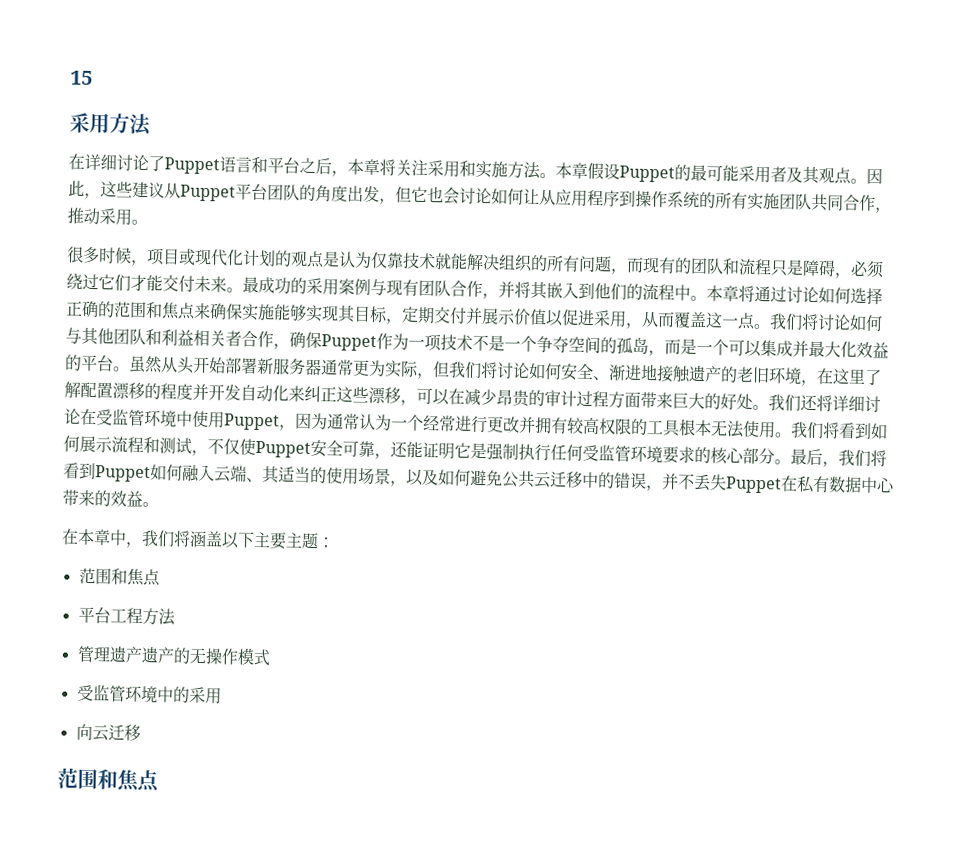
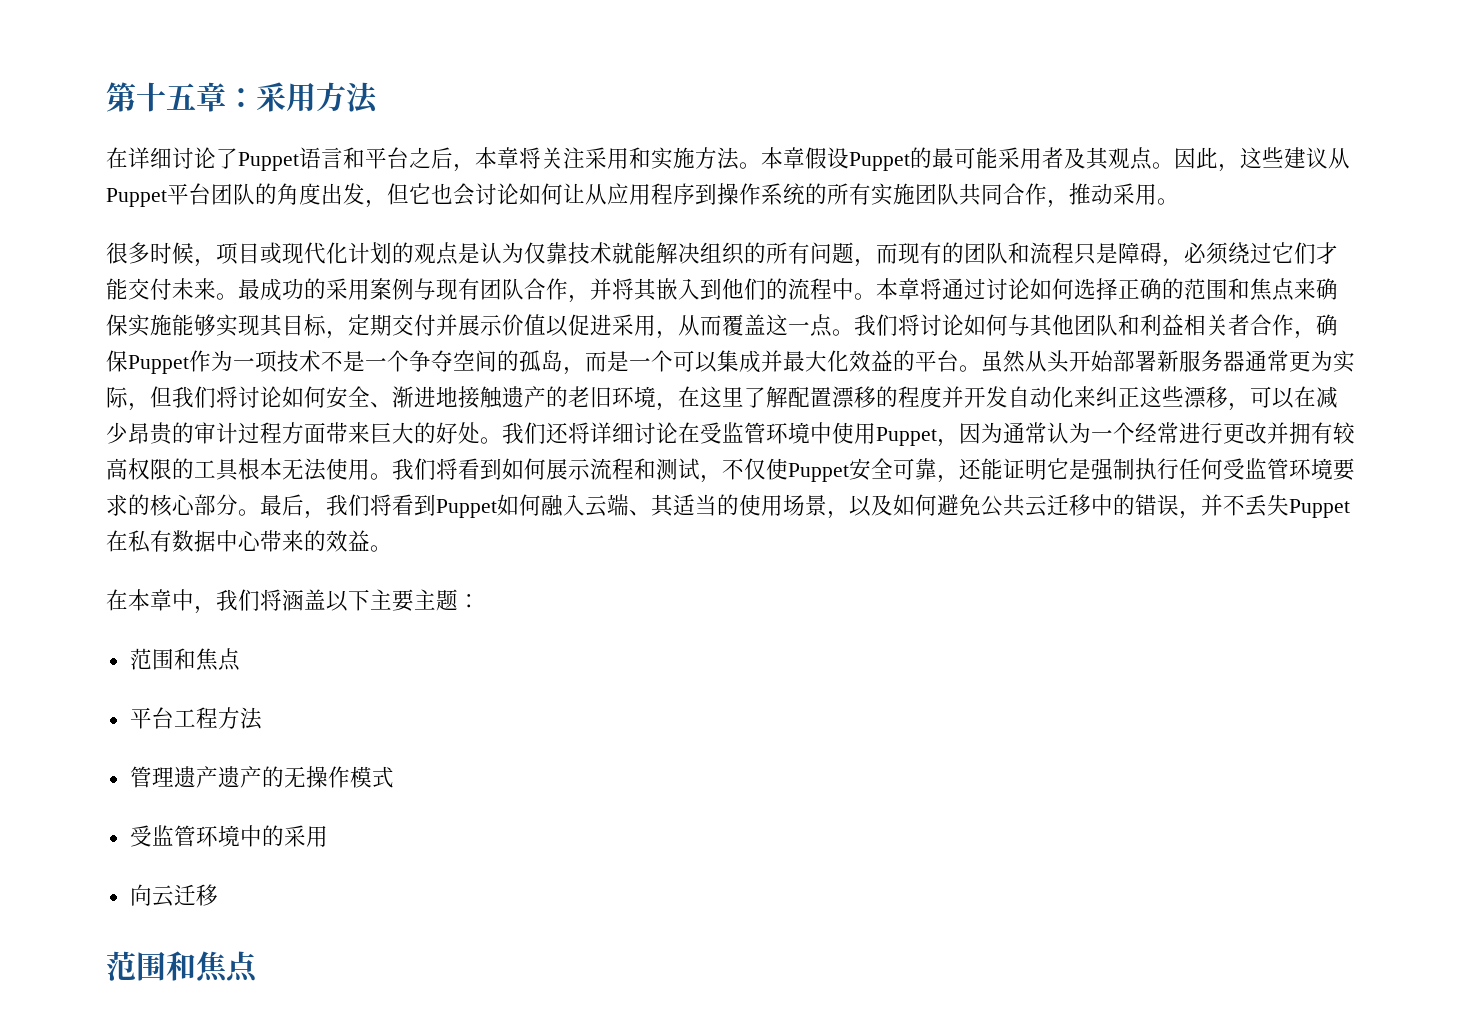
[70,70,93,85] 15 // -> [106,82,256,112] 第十五章：

